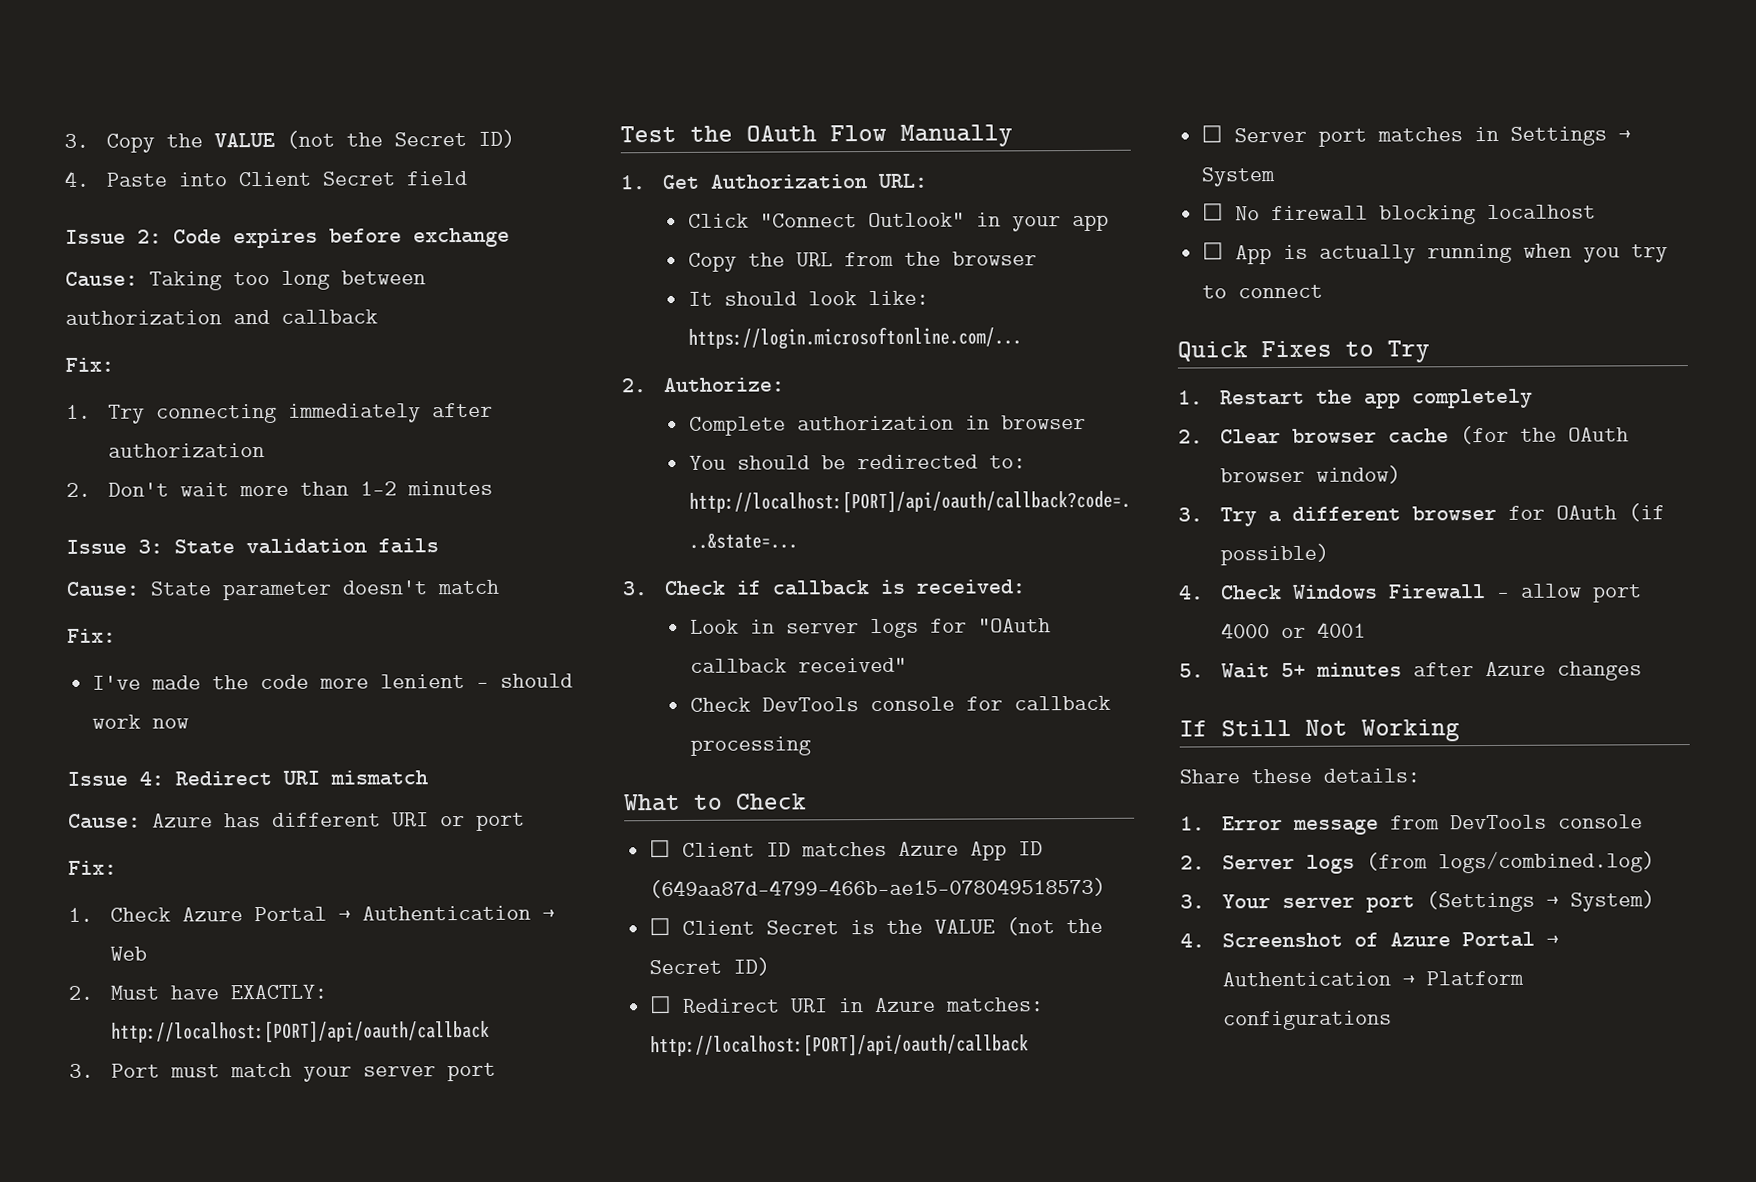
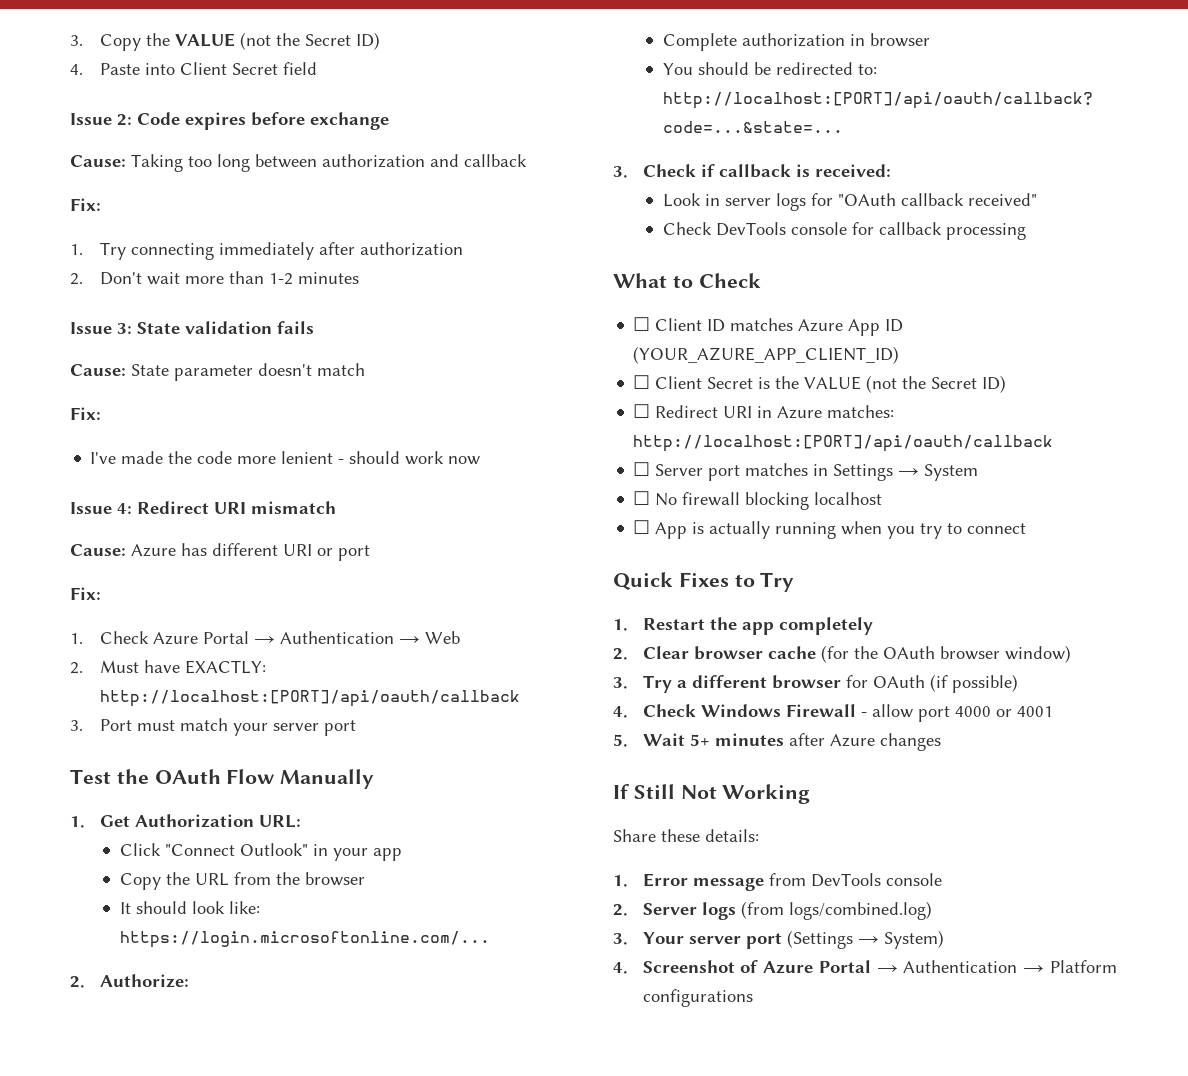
[649,877,1107,899] (649aa87d-4799-466b-ae15-078049518573) -> [633,346,900,364] (YOUR_AZURE_APP_CLIENT_ID)

